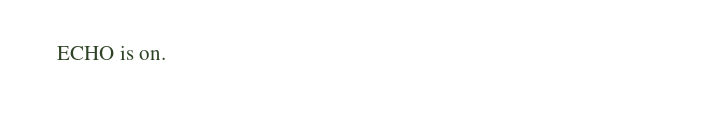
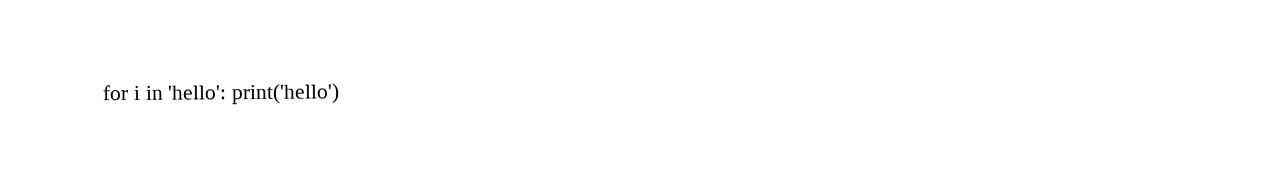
[57,45,167,60] ECHO is on. -> [102,83,341,105] for i in 'hello': print('hello')

